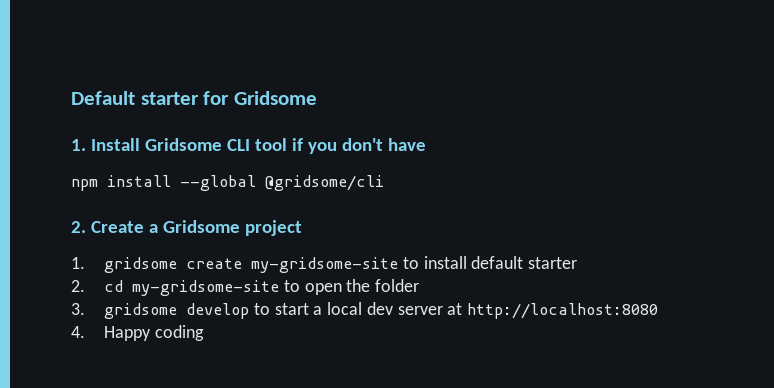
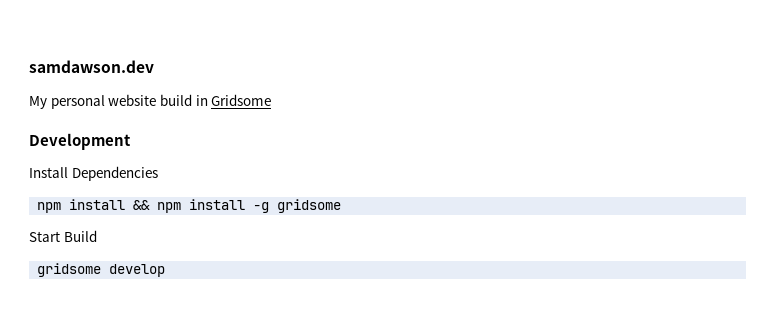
[71,91,317,105] [71,138,426,154] [71,175,384,191] [71,220,302,236] [71,256,578,273] [71,279,420,296] [71,302,659,319] [71,325,204,341] Default starter for Gridsome // 1. Install Gridsome CLI tool if you don't have // npm install --global @gridsome/cli // 2. Create a Gridsome project // 1. gridsome create my-gridsome-site to install default starter // 2. cd my-gridsome-site to open the folder // 3. gridsome develop to start a local dev server at http://localhost:8080 // 4. Happy coding -> [29,60,154,73] [29,94,272,109] [29,133,131,150] [29,166,158,181] [37,199,342,213] [29,230,97,242] [37,263,166,277] samdawson.dev // My personal website build in Gridsome // Development // Install Dependencies // npm install && npm install -g gridsome // Start Build // gridsome develop

